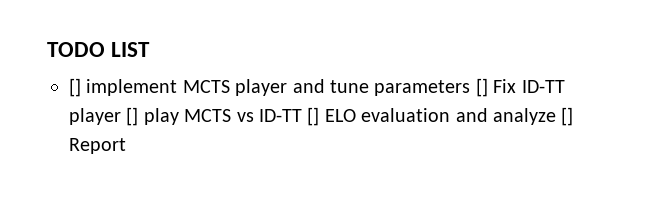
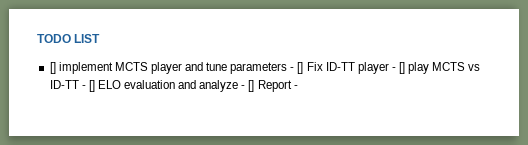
(471, 88) none -> [290,67,295,71] -
(121, 116) none -> [391,67,396,71] -
(302, 115) none -> [81,85,86,89] -
(556, 116) none -> [241,85,246,89] -
(126, 146) none -> [293,85,298,89] -

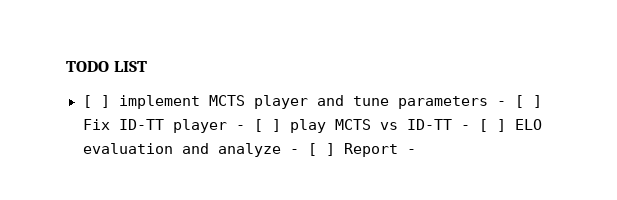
[49,62,56,74] [] -> [82,95,110,108] [ ]
[297,62,304,74] [] -> [514,95,542,108] [ ]
[399,62,406,74] [] -> [253,119,281,132] [ ]
[88,80,95,92] [] -> [478,119,506,132] [ ]
[248,80,255,92] [] -> [307,143,335,156] [ ]

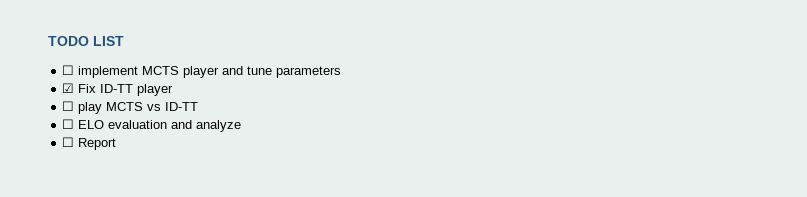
[82,95,110,108] [ ] -> [62,65,75,75] ☐
[496,95,542,108] - [ ] -> [62,83,75,93] // ☑
[235,119,281,132] - [ ] -> [62,101,75,111] // ☐
[460,119,506,132] - [ ] -> [62,119,75,129] // ☐
[289,143,416,157] - [ ] Report - -> [62,137,117,150] // ☐ Report

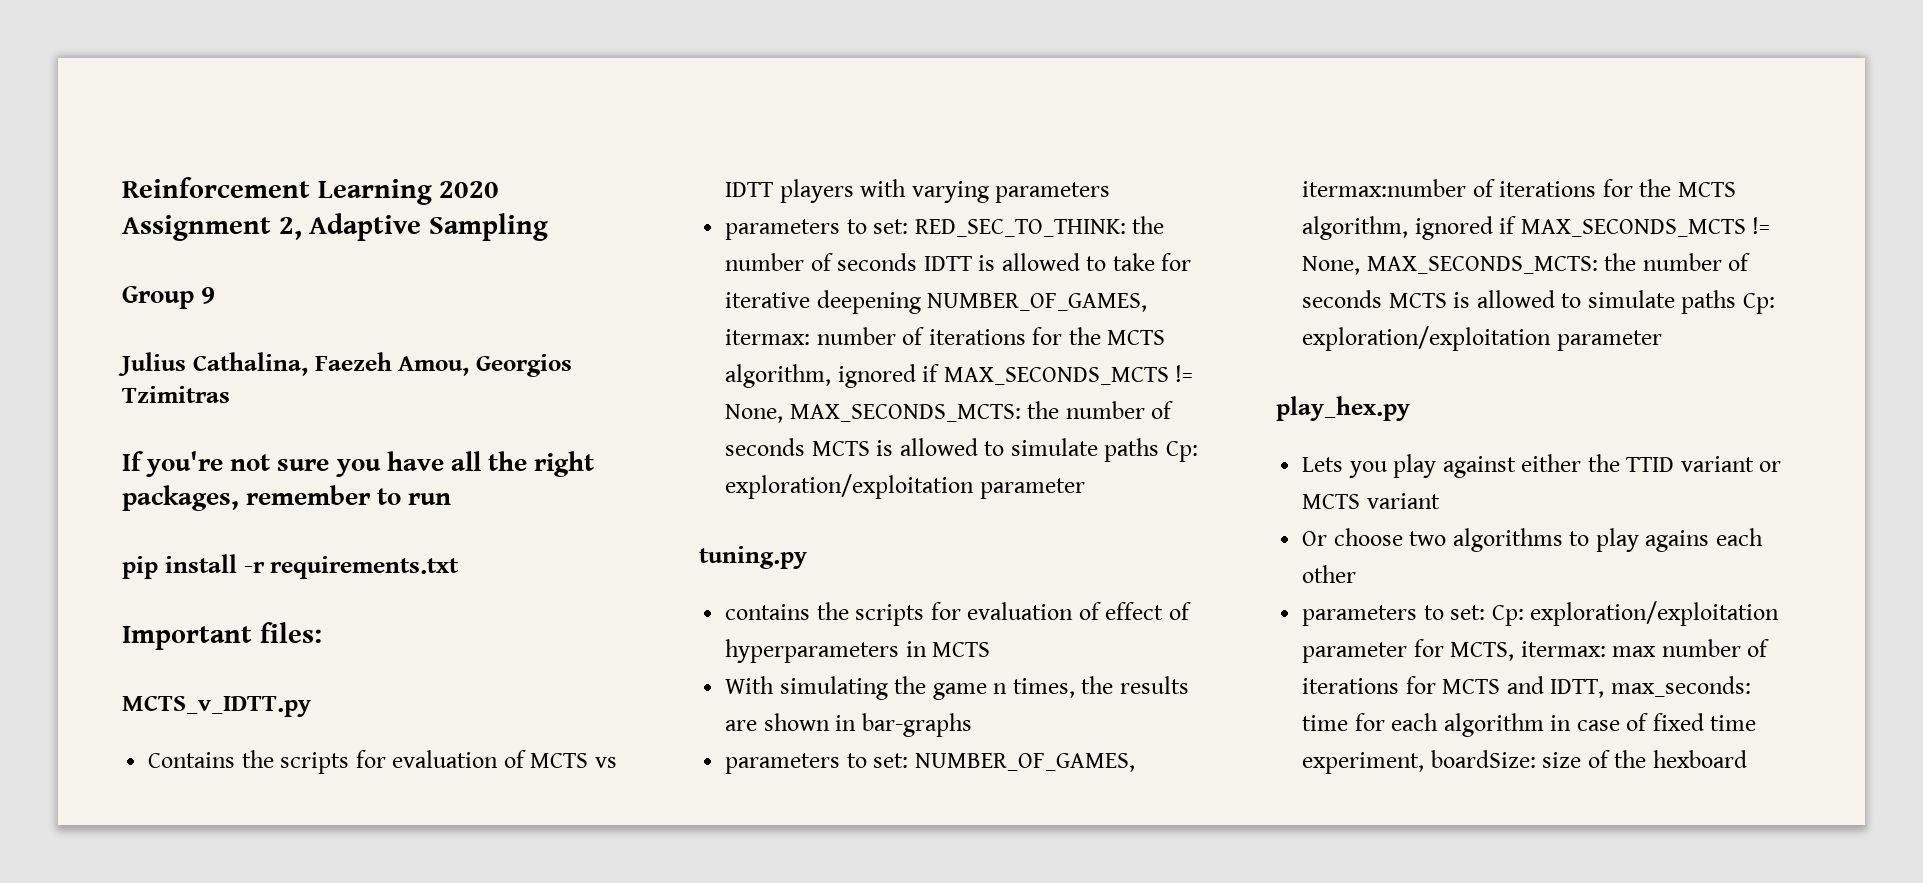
[48,36,124,46] [62,65,342,78] [62,83,174,96] [62,101,199,114] [62,119,242,132] [62,137,117,150] TODO LIST // ☐ implement MCTS player and tune parameters // ☑ Fix ID-TT player // ☐ play MCTS vs ID-TT // ☐ ELO evaluation and analyze // ☐ Report -> [122,177,500,205] [122,213,548,241] [122,286,216,309] [118,352,572,377] [122,386,230,403] [122,451,595,477] [122,485,452,511] [122,554,460,579] [122,622,322,650] [122,695,311,717] [148,750,617,774] [725,179,1111,203] [725,216,1165,240] [725,253,1192,271] [725,290,1148,314] [725,327,1166,345] [725,364,1194,388] [725,401,1174,423] [725,438,1198,462] [725,474,1085,499] [699,546,807,569] [725,602,1191,626] [725,639,991,663] [725,676,1189,700] [725,713,972,737] [725,753,1135,774] [1302,179,1736,197] [1302,216,1771,240] [1302,253,1751,275] [1302,290,1775,314] [1302,326,1662,351] [1276,396,1410,421] [1302,454,1782,478] [1302,493,1440,509] [1302,528,1763,552] [1302,565,1357,583] [1302,601,1780,626] [1302,639,1770,663] [1302,676,1751,698] [1302,713,1757,737] [1302,750,1747,774] Reinforcement Learning 2020 Assignment 2, Adaptive Sampling // Group 9 // Julius Cathalina, Faezeh Amou, Georgios Tzimitras // If you're not sure you have all the right packages, remember to run // pip install -r requirements.txt // Important files: // MCTS_v_IDTT.py // Contains the scripts for evaluation of MCTS vs IDTT players with varying parameters // parameters to set: RED_SEC_TO_THINK: the number of seconds IDTT is allowed to take for iterative deepening NUMBER_OF_GAMES, itermax: number of iterations for the MCTS algorithm, ignored if MAX_SECONDS_MCTS != None, MAX_SECONDS_MCTS: the number of seconds MCTS is allowed to simulate paths Cp: exploration/exploitation parameter // tuning.py // contains the scripts for evaluation of effect of hyperparameters in MCTS // With simulating the game n times, the results are shown in bar-graphs // parameters to set: NUMBER_OF_GAMES, itermax:number of iterations for the MCTS algorithm, ignored if MAX_SECONDS_MCTS != None, MAX_SECONDS_MCTS: the number of seconds MCTS is allowed to simulate paths Cp: exploration/exploitation parameter // play_hex.py // Lets you play against either the TTID variant or MCTS variant // Or choose two algorithms to play agains each other // parameters to set: Cp: exploration/exploitation parameter for MCTS, itermax: max number of iterations for MCTS and IDTT, max_seconds: time for each algorithm in case of fixed time experiment, boardSize: size of the hexboard

